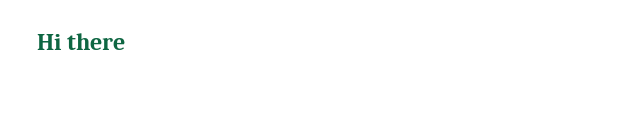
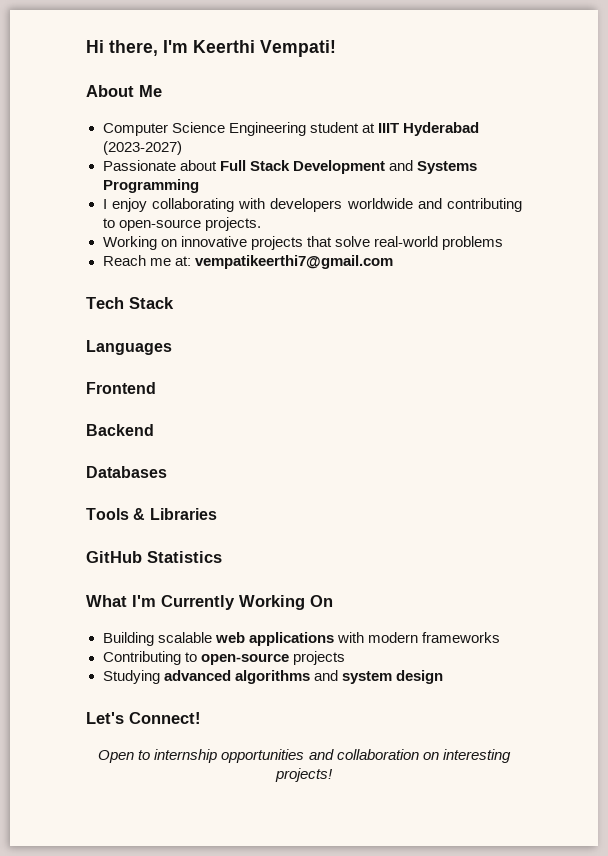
[67,33,126,50] there -> [109,40,336,57] [86,85,162,97] [102,122,479,136] [102,141,182,155] [102,160,477,174] [102,179,199,193] [102,198,522,212] [102,217,261,231] [102,236,503,250] [102,255,393,269] [86,297,174,309] [86,340,172,355] [86,382,156,394] [86,424,154,436] [86,466,167,478] [86,508,217,520] [86,551,222,563] [86,595,333,610] [102,632,500,646] [102,651,345,665] [102,670,443,684] [86,712,201,724] [98,749,511,763] [275,768,333,782] there, I'm Keerthi Vempati! // About Me // Computer Science Engineering student at IIIT Hyderabad (2023-2027) // Passionate about Full Stack Development and Systems Programming // I enjoy collaborating with developers worldwide and contributing to open-source projects. // Working on innovative projects that solve real-world problems // Reach me at: vempatikeerthi7@gmail.com // Tech Stack // Languages // Frontend // Backend // Databases // Tools & Libraries // GitHub Statistics // What I'm Currently Working On // Building scalable web applications with modern frameworks // Contributing to open-source projects // Studying advanced algorithms and system design // Let's Connect! // Open to internship opportunities and collaboration on interesting projects!

